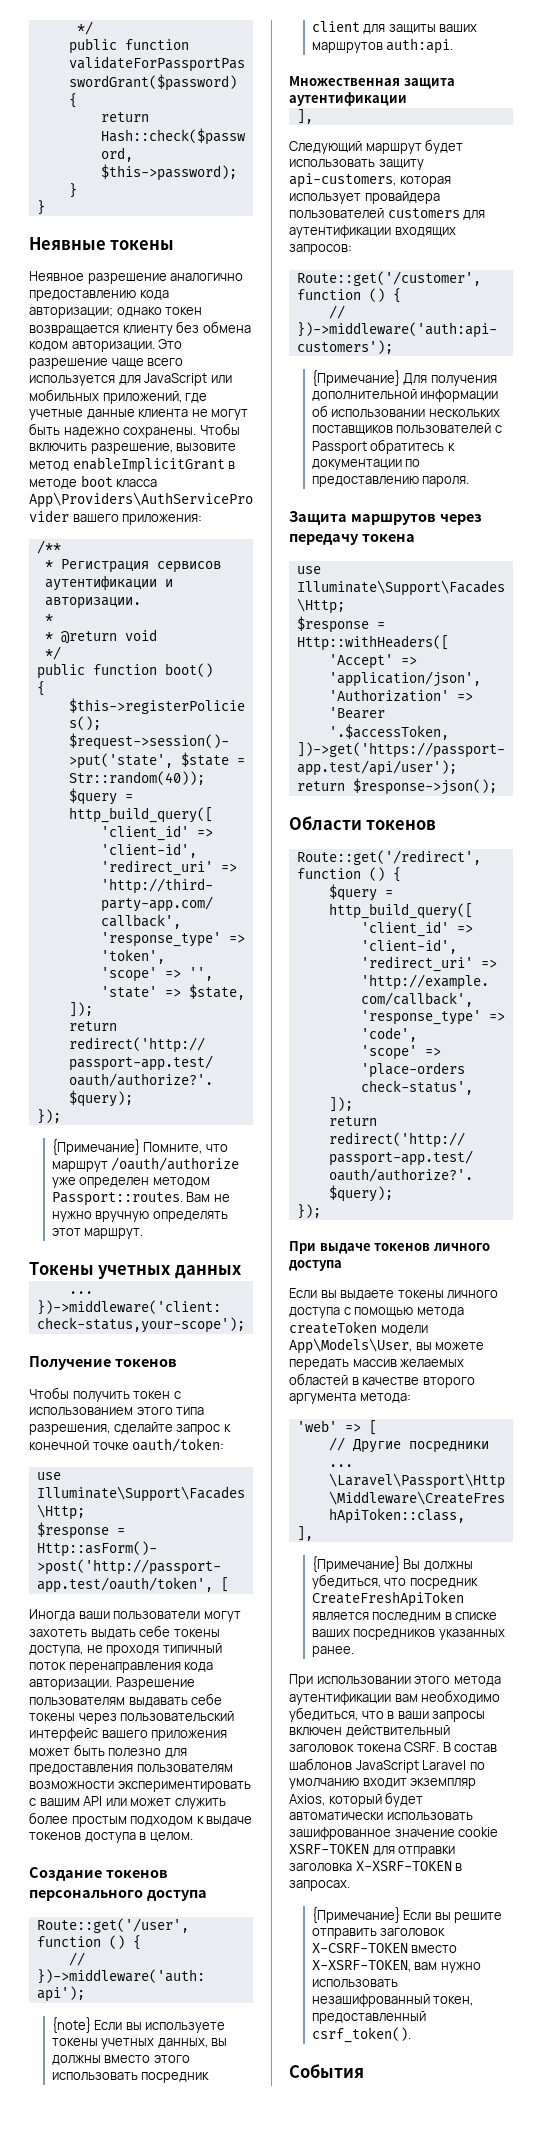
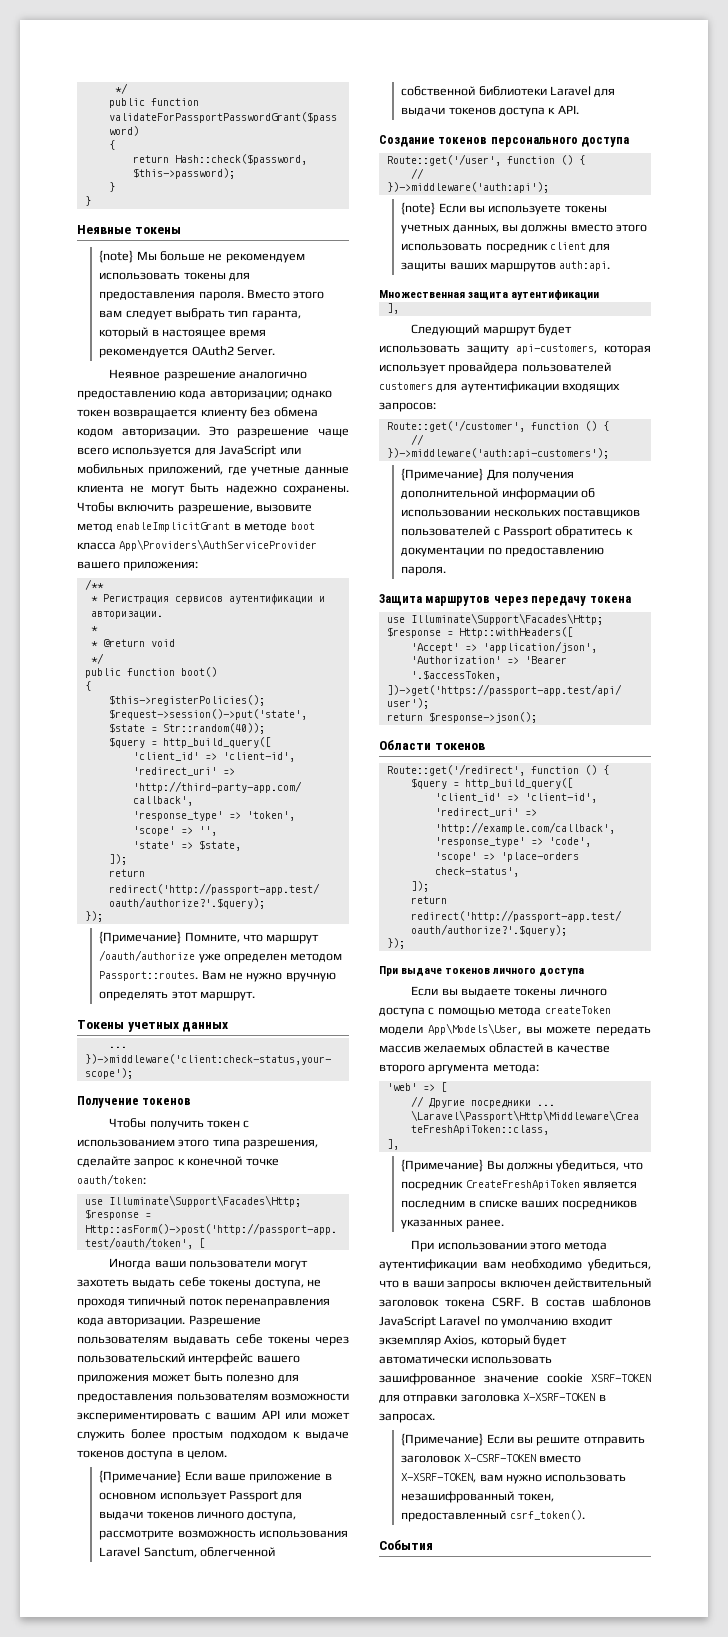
(175, 245) none -> [99,250,305,263] [99,272,250,281] [99,289,325,301] [99,308,301,320] [99,327,267,339] [99,346,275,358] // {note} Мы больше не рекомендуем использовать токены для предоставления пароля. Вместо этого вам следует выбрать тип гаранта, который в настоящее время рекомендуется OAuth2 Server.
(193, 1837) none -> [99,1470,332,1483] [99,1490,303,1502] [99,1511,297,1521] [99,1530,348,1540] [99,1547,275,1558] [401,86,616,97] [401,105,579,117] // {Примечание} Если ваше приложение в основном использует Passport для выдачи токенов личного доступа, рассмотрите возможность использования Laravel Sanctum, облегченной собственной библиотеки Laravel для выдачи токенов доступа к API.

